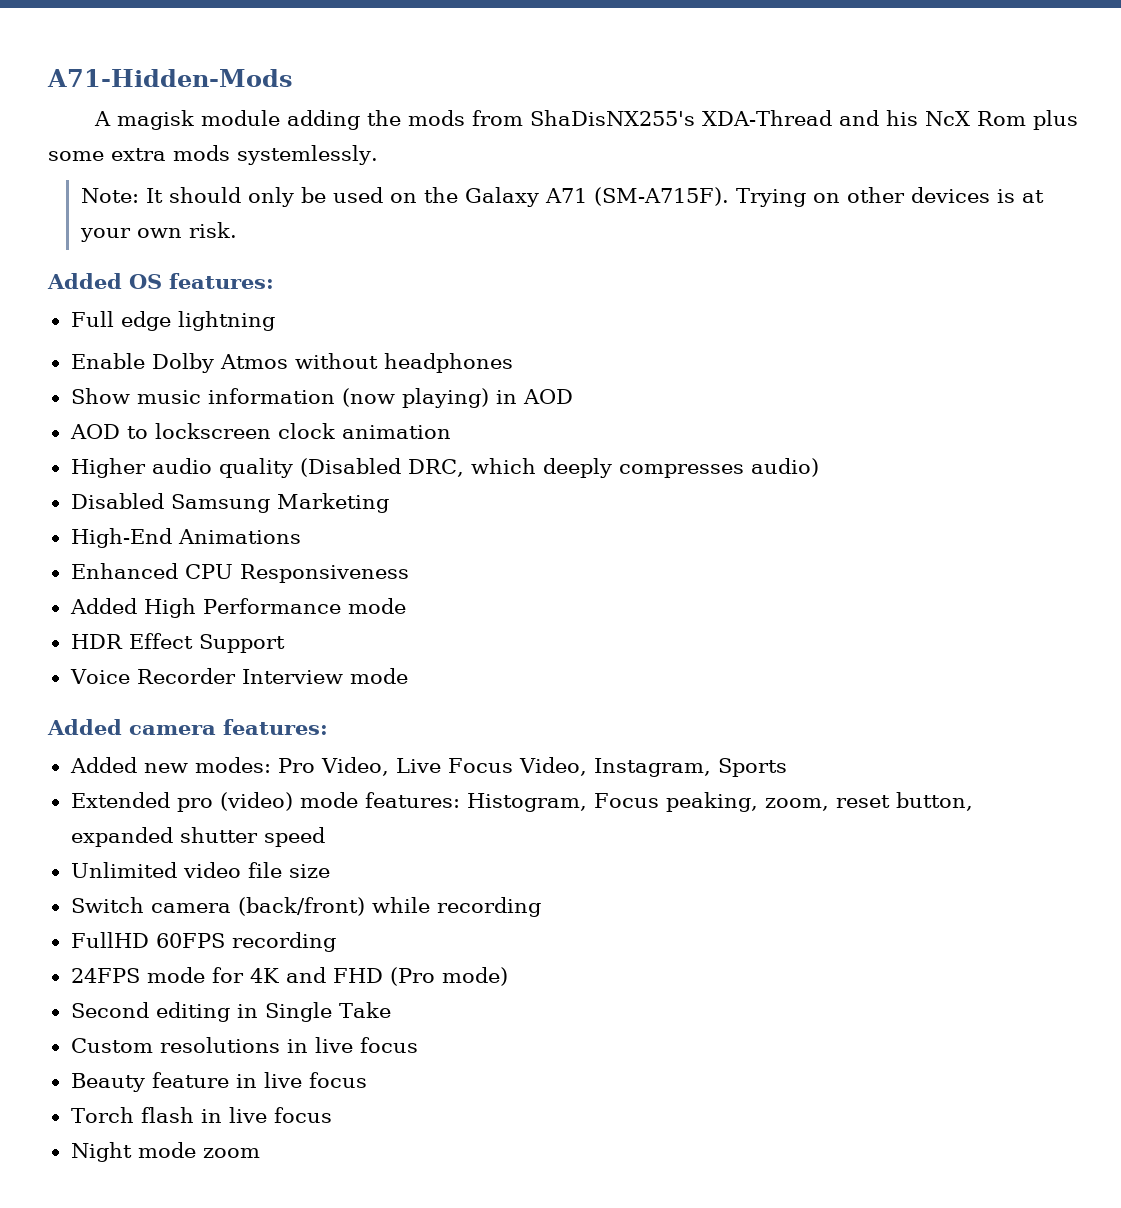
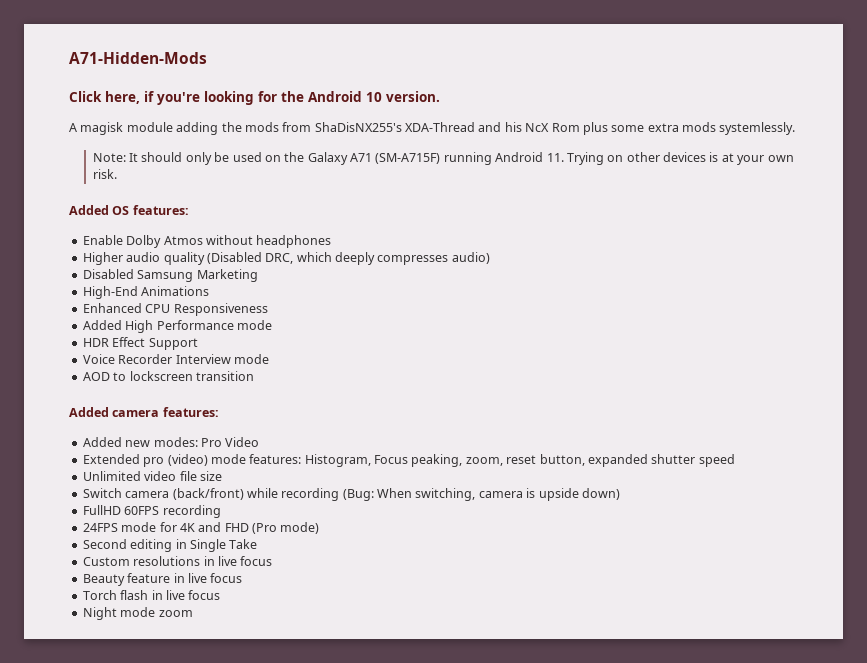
(293, 78) none -> [69,91,440,105] // Click here, if you're looking for the Android 10 version.
[593,187,729,206] (SM-A715F). -> [375,152,564,165] (SM-A715F) running Android 11.
[70,311,275,331] // Full edge lightning -> (189, 210) none
[70,388,573,408] [69,423,451,439] // Show music information (now playing) in AOD // AOD to lockscreen clock animation -> (332, 241) none
(408, 676) none -> [82,371,254,381] // AOD to lockscreen transition
[320,757,787,777] Video, Live Focus Video, Instagram, Sports -> [225,437,260,447] Video
(541, 907) none -> [342,488,620,501] (Bug: When switching, camera is upside down)

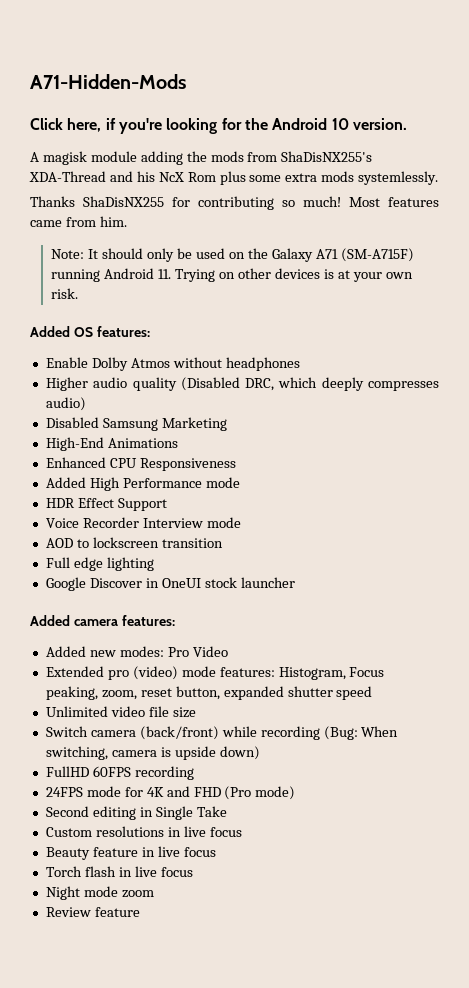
(796, 128) none -> [30,196,439,210] [30,216,127,227] // Thanks ShaDisNX255 for contributing so much! Most features came from him.
(254, 376) none -> [45,557,154,571] [45,577,295,591] // Full edge lighting // Google Discover in OneUI stock launcher
(193, 613) none -> [45,907,140,917] // Review feature

